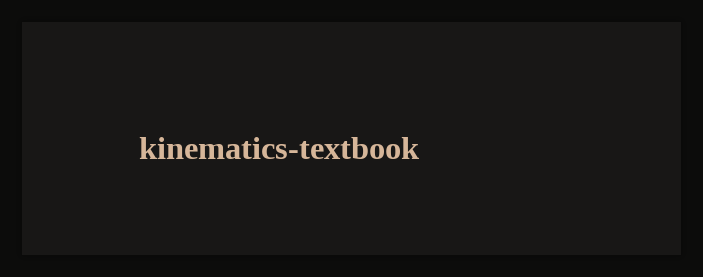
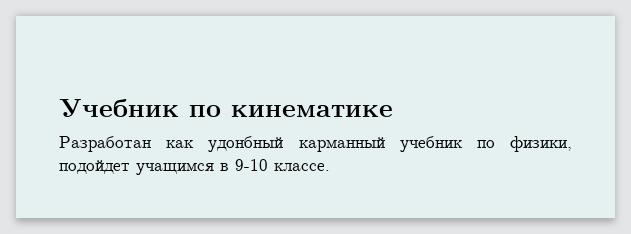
[139,137,420,159] kinematics-textbook -> [59,99,393,117] [59,136,572,152] [59,159,330,175] Учебник по кинематике // Разработан как удонбный карманный учебник по физики, подойдет учащимся в 9-10 классе.

